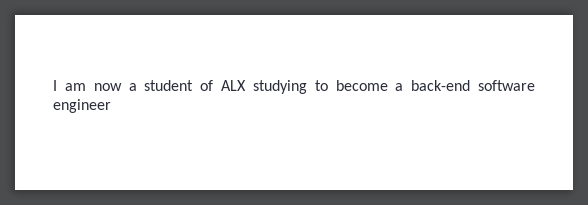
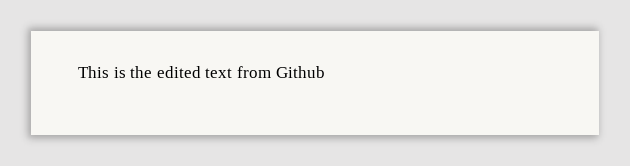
[53,80,535,94] [53,99,111,113] I am now a student of ALX studying to become a back-end software engineer -> [78,66,325,78] This is the edited text from Github

